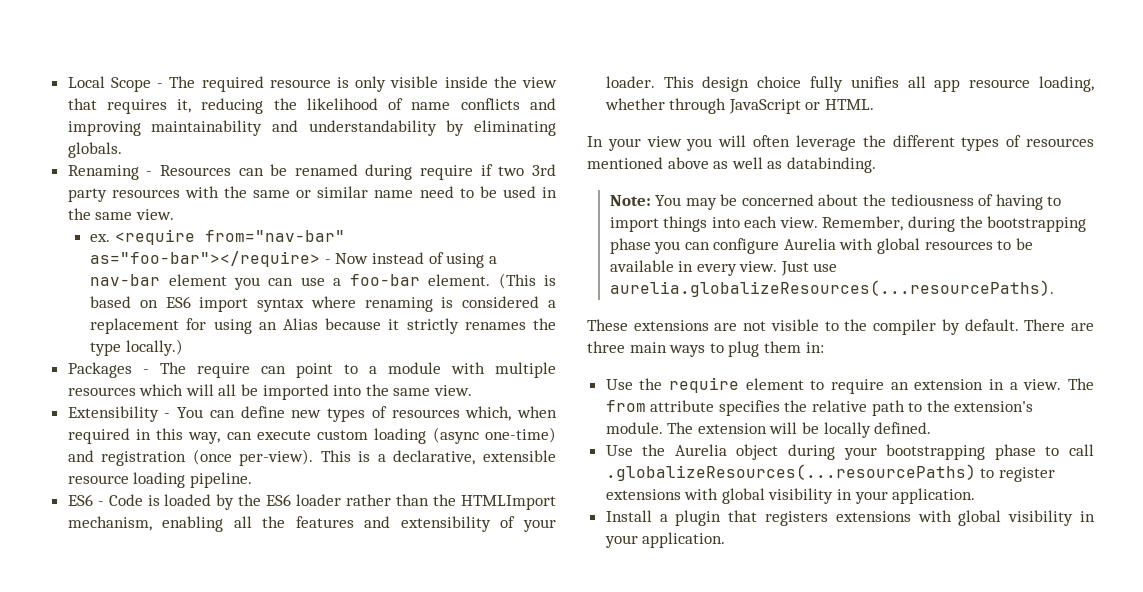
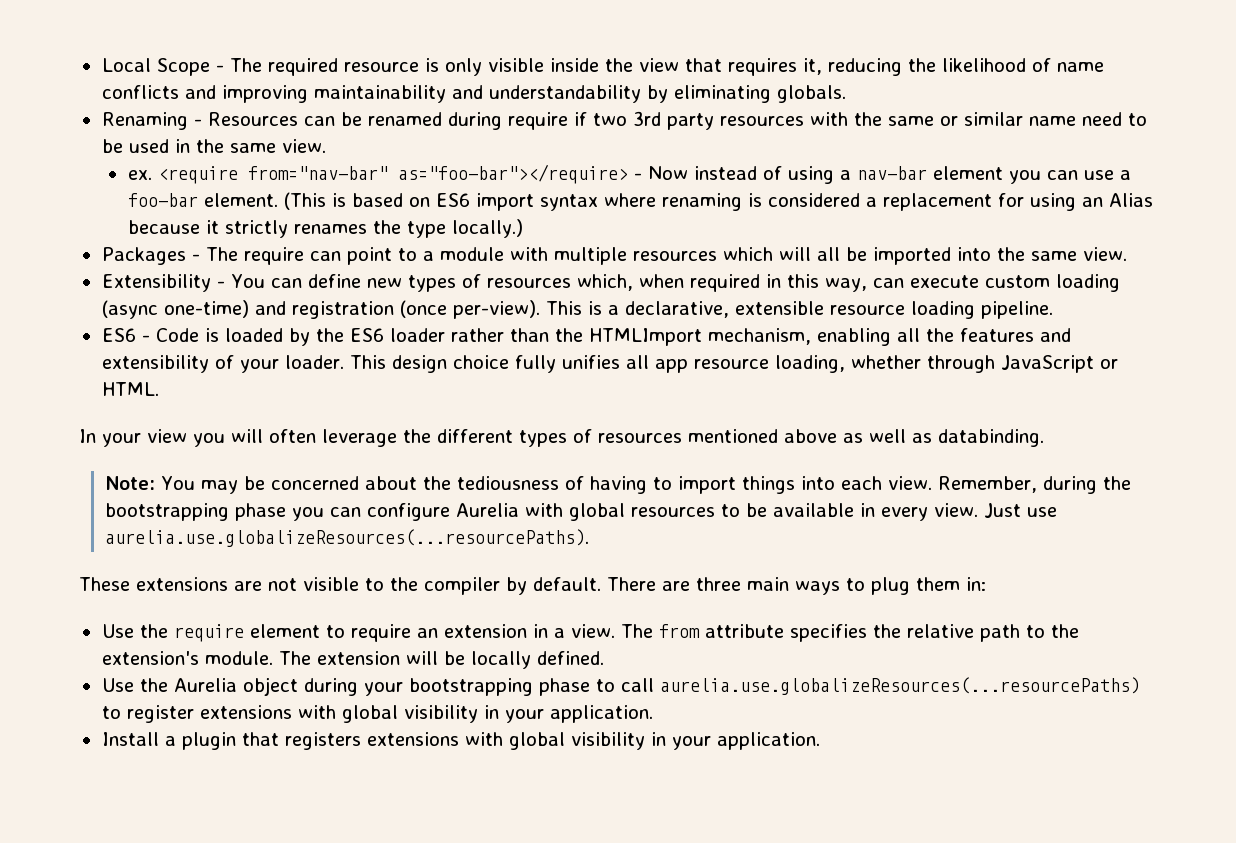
[609,280,1054,297] aurelia.globalizeResources(...resourcePaths). -> [105,529,590,547] aurelia.use.globalizeResources(...resourcePaths).
[605,464,976,481] .globalizeResources(...resourcePaths) -> [659,677,1140,695] aurelia.use.globalizeResources(...resourcePaths)

